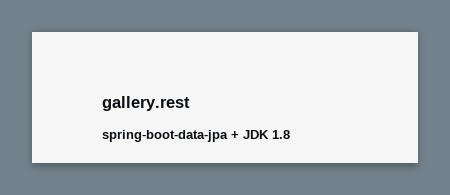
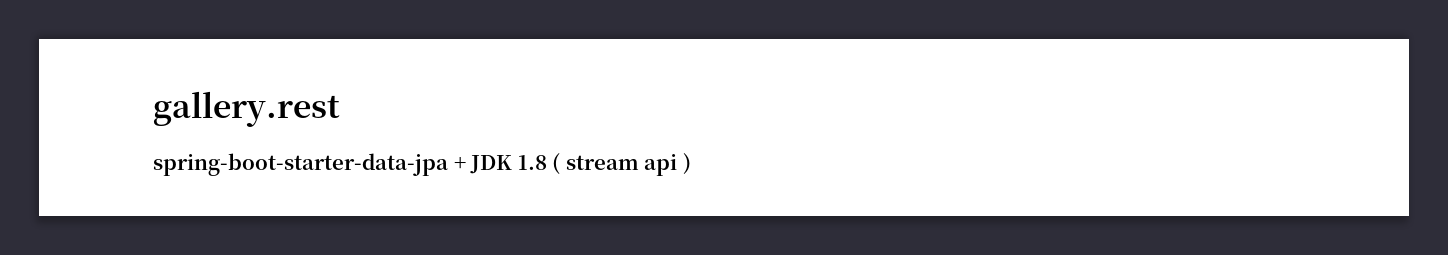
[102,130,228,142] spring-boot-data-jpa -> [153,153,448,176] spring-boot-starter-data-jpa
(290, 134) none -> [552,153,691,176] ( stream api )

